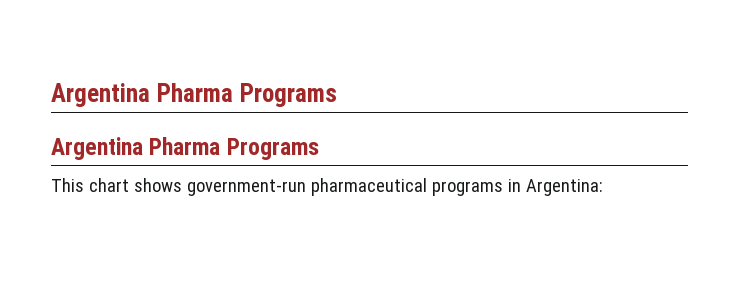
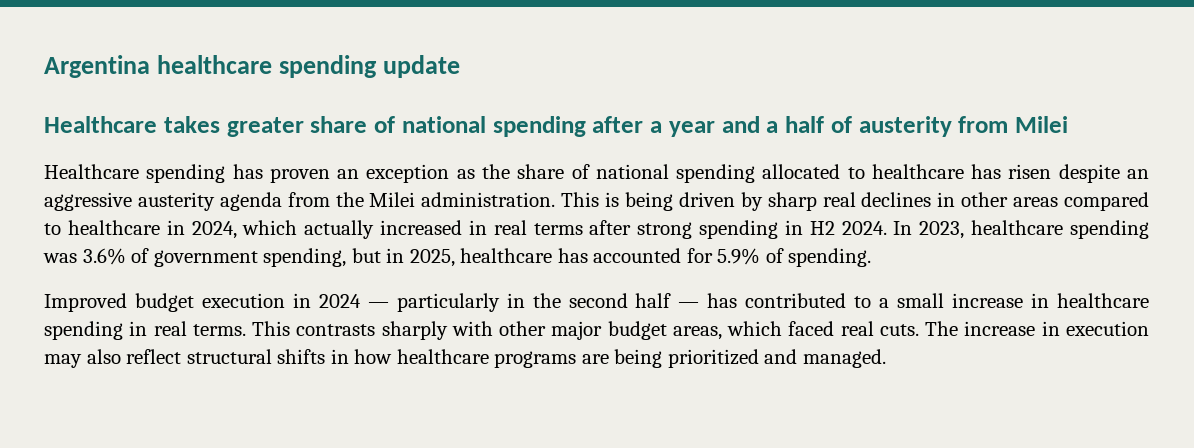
[51,83,337,107] [51,137,319,160] [51,178,603,196] Argentina Pharma Programs // Argentina Pharma Programs // This chart shows government-run pharmaceutical programs in Argentina: -> [44,55,461,78] [44,116,1068,137] [44,164,1150,183] [44,192,1150,211] [44,220,1150,239] [43,248,872,267] [44,293,1149,312] [44,321,1150,340] [44,349,886,368] Argentina healthcare spending update // Healthcare takes greater share of national spending after a year and a half of austerity from Milei // Healthcare spending has proven an exception as the share of national spending allocated to healthcare has risen despite an aggressive austerity agenda from the Milei administration. This is being driven by sharp real declines in other areas compared to healthcare in 2024, which actually increased in real terms after strong spending in H2 2024. In 2023, healthcare spending was 3.6% of government spending, but in 2025, healthcare has accounted for 5.9% of spending. // Improved budget execution in 2024 — particularly in the second half — has contributed to a small increase in healthcare spending in real terms. This contrasts sharply with other major budget areas, which faced real cuts. The increase in execution may also reflect structural shifts in how healthcare programs are being prioritized and managed.

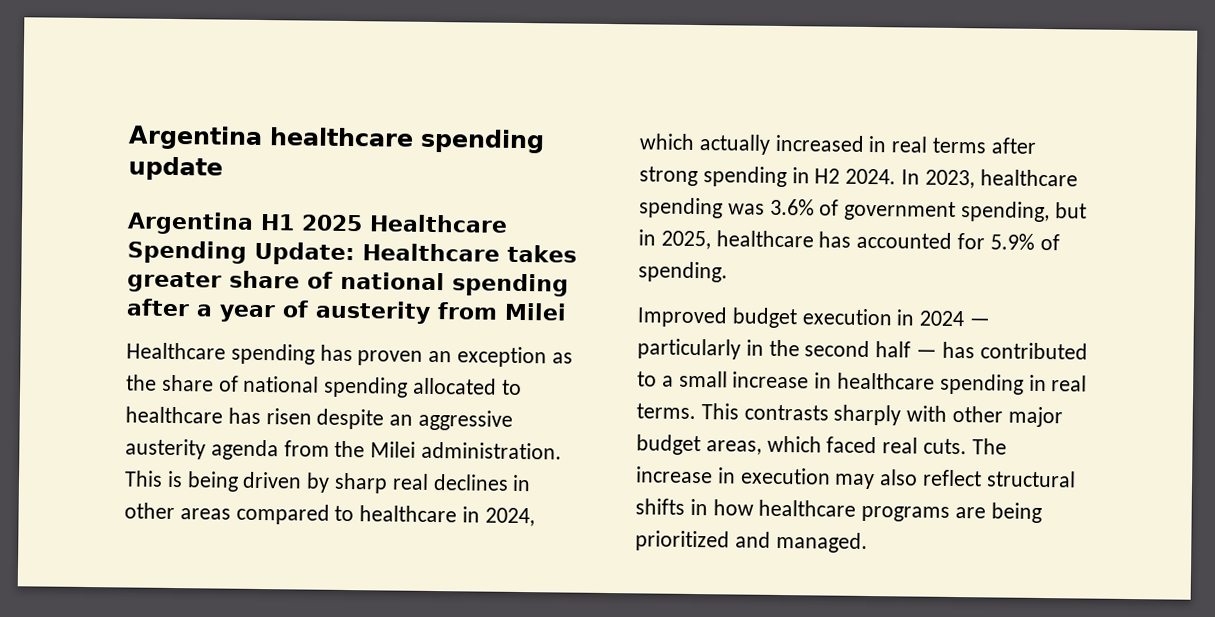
(461, 66) none -> [127,211,508,235] [127,240,355,266] Argentina H1 2025 Healthcare Spending Update:
[721,116,824,133] and a half -> (276, 313) none

